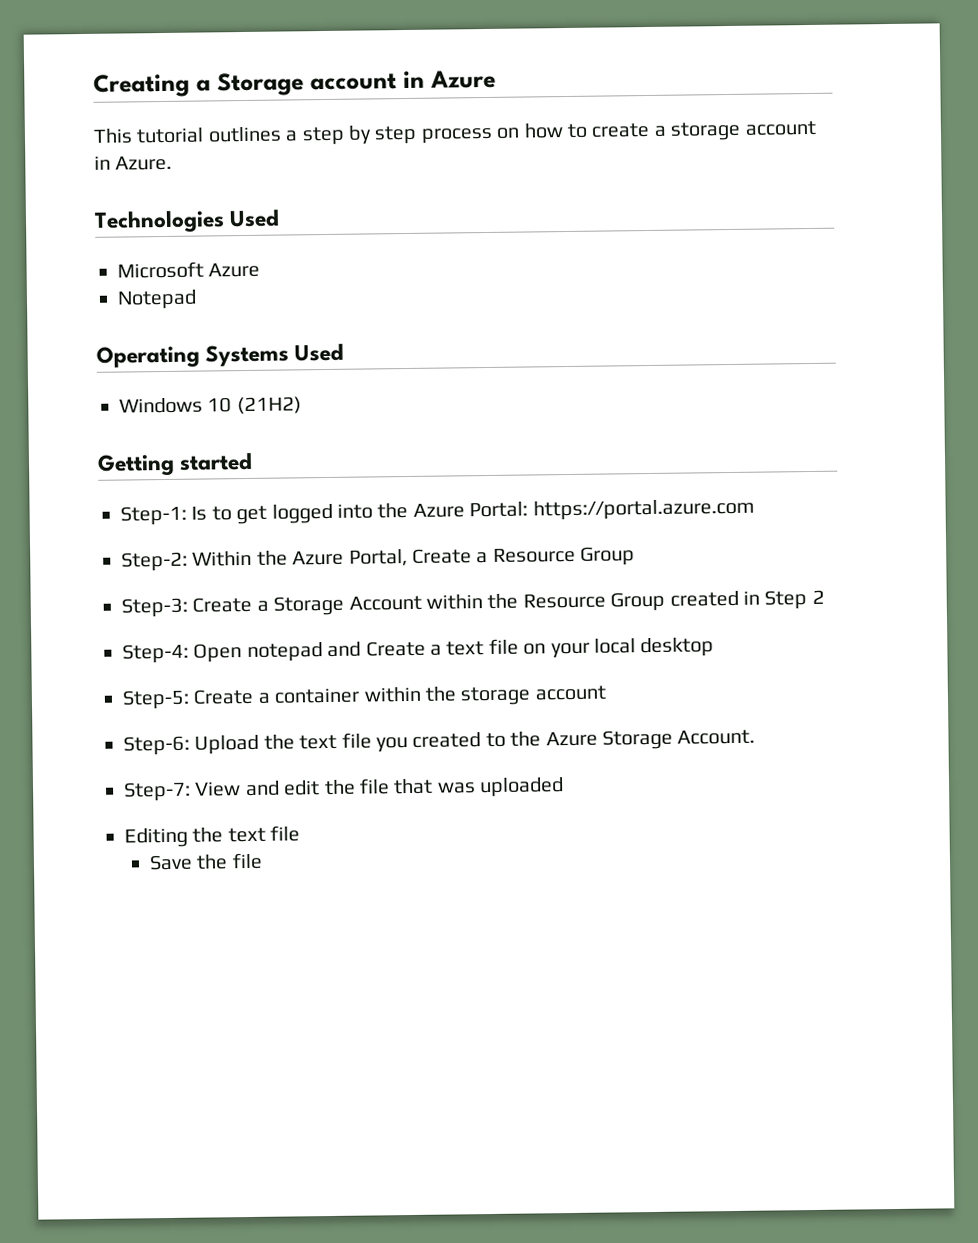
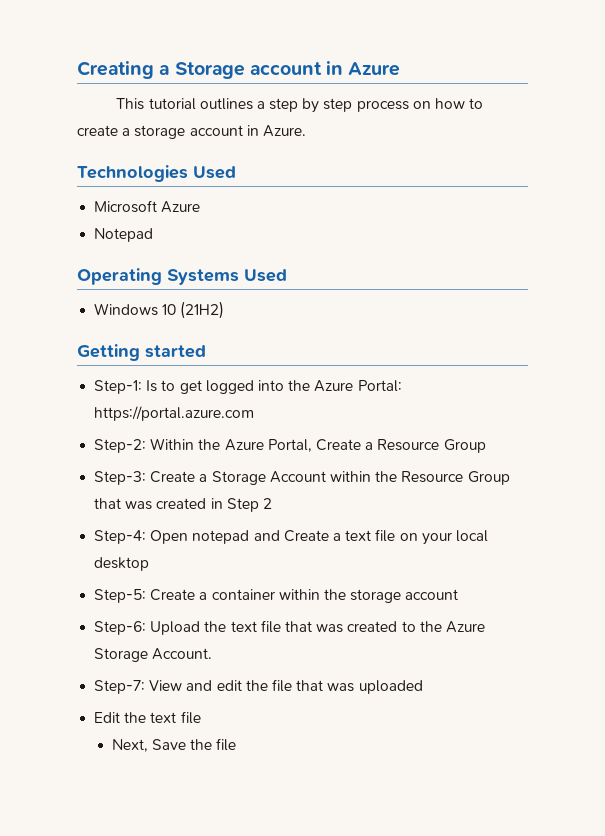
(666, 601) none -> [94,498,153,510] that was
[376,737,408,753] you -> [284,621,344,633] that was
[124,827,188,848] Editing -> [94,712,121,723] Edit
(301, 833) none -> [111,739,148,752] Next,

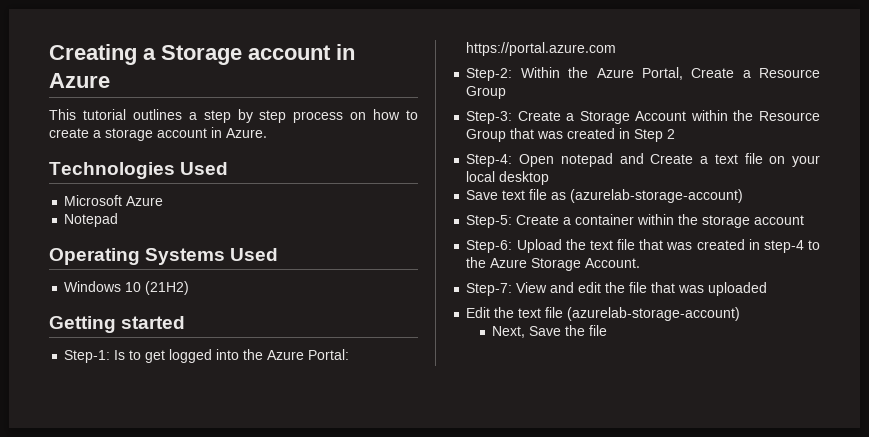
(150, 564) none -> [466,189,744,203] // Save text file as (azurelab-storage-account)
(398, 626) none -> [748,239,804,253] in step-4
(201, 717) none -> [567,307,741,321] (azurelab-storage-account)

